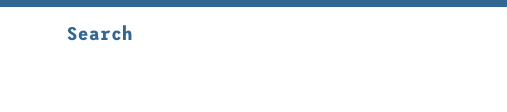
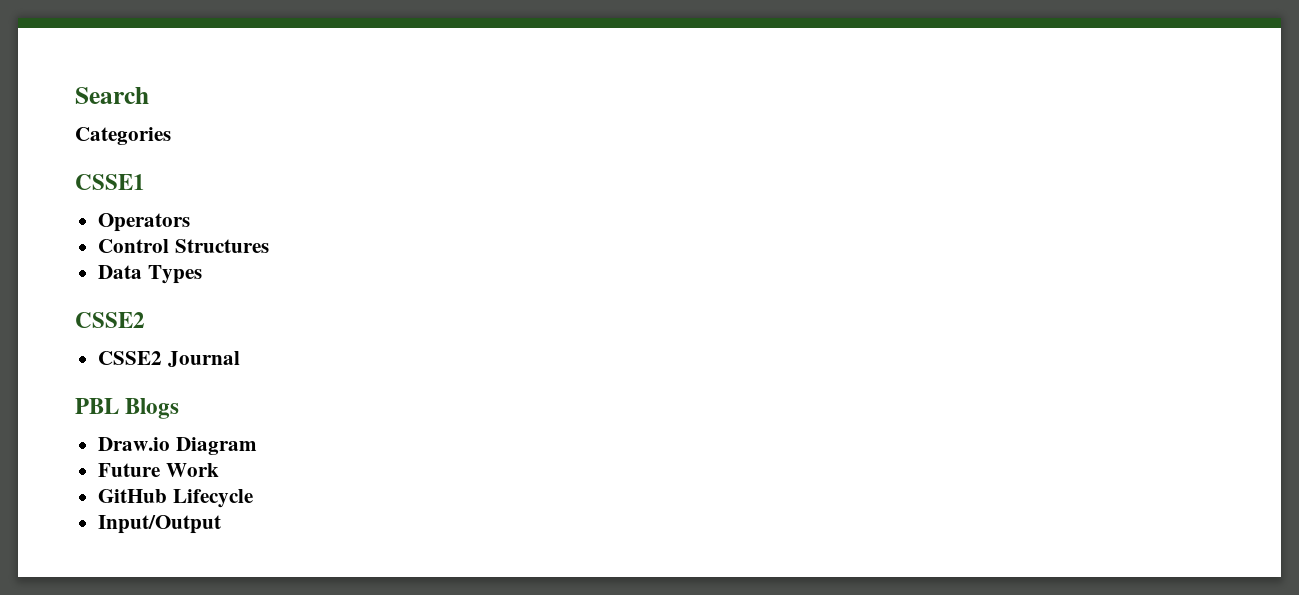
(133, 33) none -> [75,127,171,145] [75,174,145,190] [98,213,191,232] [98,239,269,253] [98,265,202,284] [75,312,145,328] [98,351,240,367] [75,398,180,419] [98,437,257,455] [98,463,219,477] [98,489,253,508] [98,515,222,534] // Categories // CSSE1 // Operators // Control Structures // Data Types // CSSE2 // CSSE2 Journal // PBL Blogs // Draw.io Diagram // Future Work // GitHub Lifecycle // Input/Output

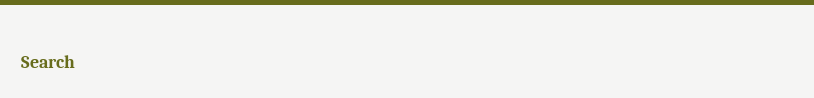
[75,127,171,145] [75,174,145,190] [98,213,191,232] [98,239,269,253] [98,265,202,284] [75,312,145,328] [98,351,240,367] [75,398,180,419] [98,437,257,455] [98,463,219,477] [98,489,253,508] [98,515,222,534] // Categories // CSSE1 // Operators // Control Structures // Data Types // CSSE2 // CSSE2 Journal // PBL Blogs // Draw.io Diagram // Future Work // GitHub Lifecycle // Input/Output -> (75, 61) none

